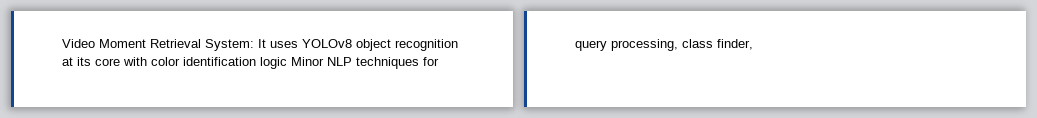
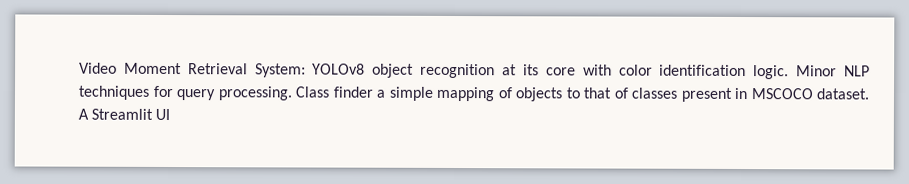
[258,39,298,48] It uses -> (306, 70) none
[260,57,287,69] logic -> [753,65,790,80] logic.
[611,39,753,51] processing, class finder, -> [217,86,870,102] [78,108,171,121] processing. Class finder a simple mapping of objects to that of classes present in MSCOCO dataset. A Streamlit UI

